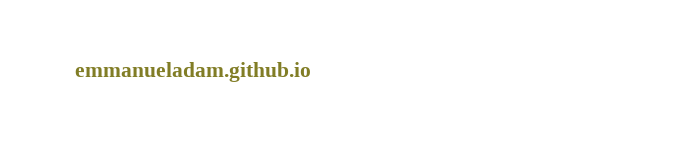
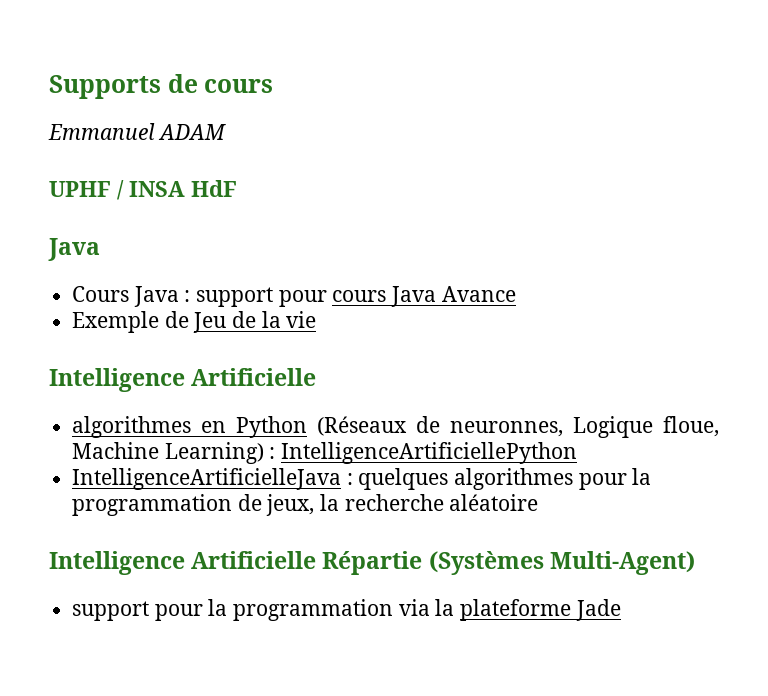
[75,62,311,82] emmanueladam.github.io -> [49,74,274,99] [48,123,226,140] [49,180,237,200] [48,238,100,261] [72,286,516,307] [72,311,317,333] [49,368,317,392] [72,416,719,438] [72,442,578,464] [72,468,652,490] [72,494,539,516] [49,551,695,575] [72,599,621,621] Supports de cours // Emmanuel ADAM // UPHF / INSA HdF // Java // Cours Java : support pour cours Java Avance // Exemple de Jeu de la vie // Intelligence Artificielle // algorithmes en Python (Réseaux de neuronnes, Logique floue, Machine Learning) : IntelligenceArtificiellePython // IntelligenceArtificielleJava : quelques algorithmes pour la programmation de jeux, la recherche aléatoire // Intelligence Artificielle Répartie (Systèmes Multi-Agent) // support pour la programmation via la plateforme Jade

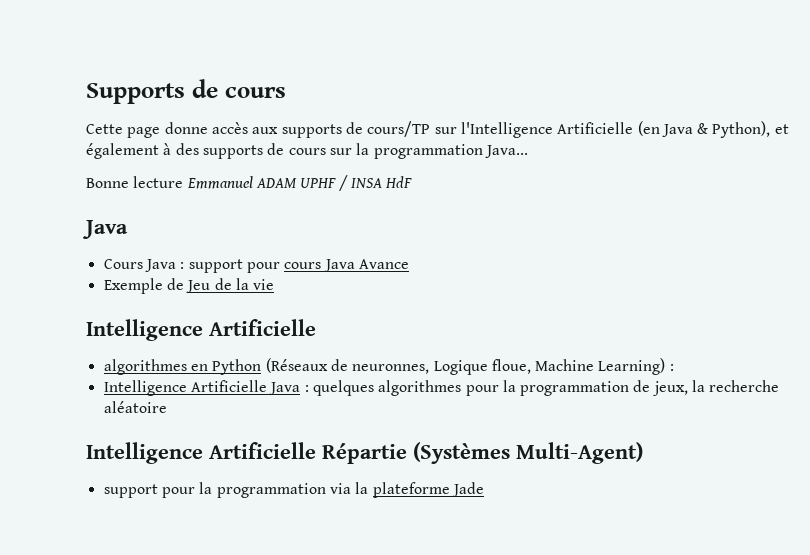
(274, 86) none -> [86,121,789,138] [86,143,528,159] [86,176,184,188] Cette page donne accès aux supports de cours/TP sur l'Intelligence Artificielle (en Java & Python), et également à des supports de cours sur la programmation Java... // Bonne lecture
(226, 132) // -> (297, 183) none
[281,442,578,464] [72,468,342,490] IntelligenceArtificiellePython // IntelligenceArtificielleJava -> [103,380,301,396] // Intelligence Artificielle Java

